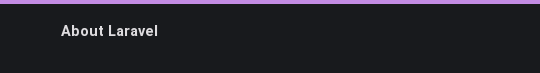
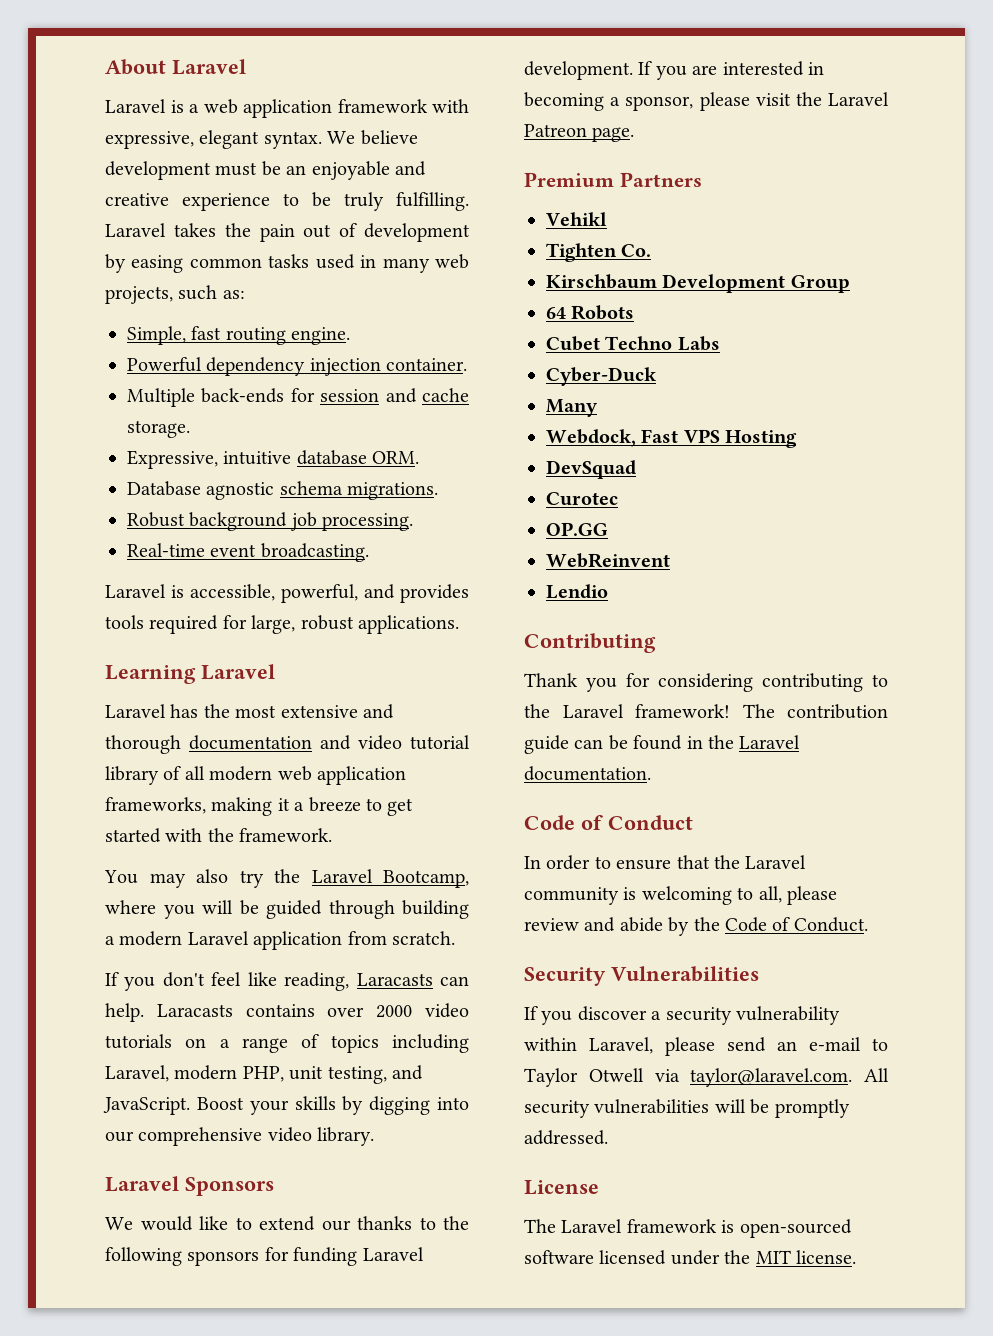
(158, 30) none -> [105,99,469,118] [105,130,418,149] [105,161,426,180] [105,192,469,211] [105,223,471,242] [105,254,469,273] [105,285,245,304] [127,326,351,345] [127,357,468,376] [127,388,469,407] [127,420,190,438] [127,450,420,469] [127,481,439,500] [127,512,414,531] [127,543,369,562] [105,584,469,603] [105,615,459,634] [105,664,275,684] [105,704,394,719] [105,735,470,754] [105,766,406,785] [105,797,414,816] [105,828,333,843] [104,869,469,888] [105,900,469,919] [105,931,455,950] [105,972,469,991] [105,1003,469,1022] [105,1034,470,1053] [105,1065,423,1084] [103,1096,469,1115] [105,1127,375,1146] [105,1176,274,1196] [105,1216,469,1231] [105,1247,424,1266] [524,61,824,80] [524,92,889,111] [524,124,635,142] [524,172,702,187] [546,212,607,226] [546,243,652,262] [546,274,850,293] [546,305,635,320] [546,336,720,351] [546,367,657,386] [546,399,598,417] [546,429,798,448] [546,460,636,479] [546,492,618,506] [546,522,608,536] [546,553,670,568] [546,584,608,599] [524,633,656,653] [524,673,888,692] [524,704,888,719] [524,735,801,754] [524,766,651,781] [524,815,693,830] [524,855,807,870] [524,886,837,905] [524,917,868,936] [524,966,759,986] [524,1006,840,1025] [524,1037,888,1056] [524,1068,889,1087] [524,1099,850,1118] [524,1130,608,1145] [524,1180,599,1195] [524,1219,852,1238] [524,1250,856,1265] // Laravel is a web application framework with expressive, elegant syntax. We believe development must be an enjoyable and creative experience to be truly fulfilling. Laravel takes the pain out of development by easing common tasks used in many web projects, such as: // Simple, fast routing engine. // Powerful dependency injection container. // Multiple back-ends for session and cache storage. // Expressive, intuitive database ORM. // Database agnostic schema migrations. // Robust background job processing. // Real-time event broadcasting. // Laravel is accessible, powerful, and provides tools required for large, robust applications. // Learning Laravel // Laravel has the most extensive and thorough documentation and video tutorial library of all modern web application frameworks, making it a breeze to get started with the framework. // You may also try the Laravel Bootcamp, where you will be guided through building a modern Laravel application from scratch. // If you don't feel like reading, Laracasts can help. Laracasts contains over 2000 video tutorials on a range of topics including Laravel, modern PHP, unit testing, and JavaScript. Boost your skills by digging into our comprehensive video library. // Laravel Sponsors // We would like to extend our thanks to the following sponsors for funding Laravel development. If you are interested in becoming a sponsor, please visit the Laravel Patreon page. // Premium Partners // Vehikl // Tighten Co. // Kirschbaum Development Group // 64 Robots // Cubet Techno Labs // Cyber-Duck // Many // Webdock, Fast VPS Hosting // DevSquad // Curotec // OP.GG // WebReinvent // Lendio // Contributing // Thank you for considering contributing to the Laravel framework! The contribution guide can be found in the Laravel documentation. // Code of Conduct // In order to ensure that the Laravel community is welcoming to all, please review and abide by the Code of Conduct. // Security Vulnerabilities // If you discover a security vulnerability within Laravel, please send an e-mail to Taylor Otwell via taylor@laravel.com. All security vulnerabilities will be promptly addressed. // License // The Laravel framework is open-sourced software licensed under the MIT license.

